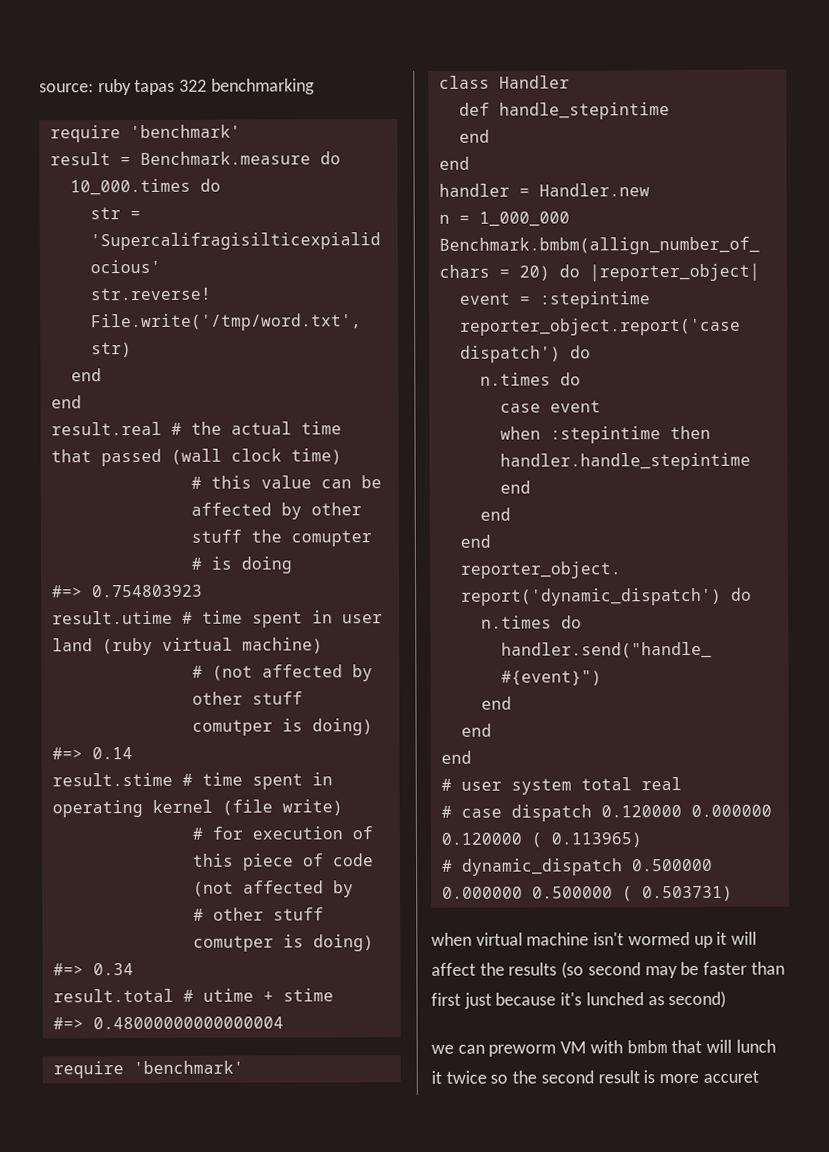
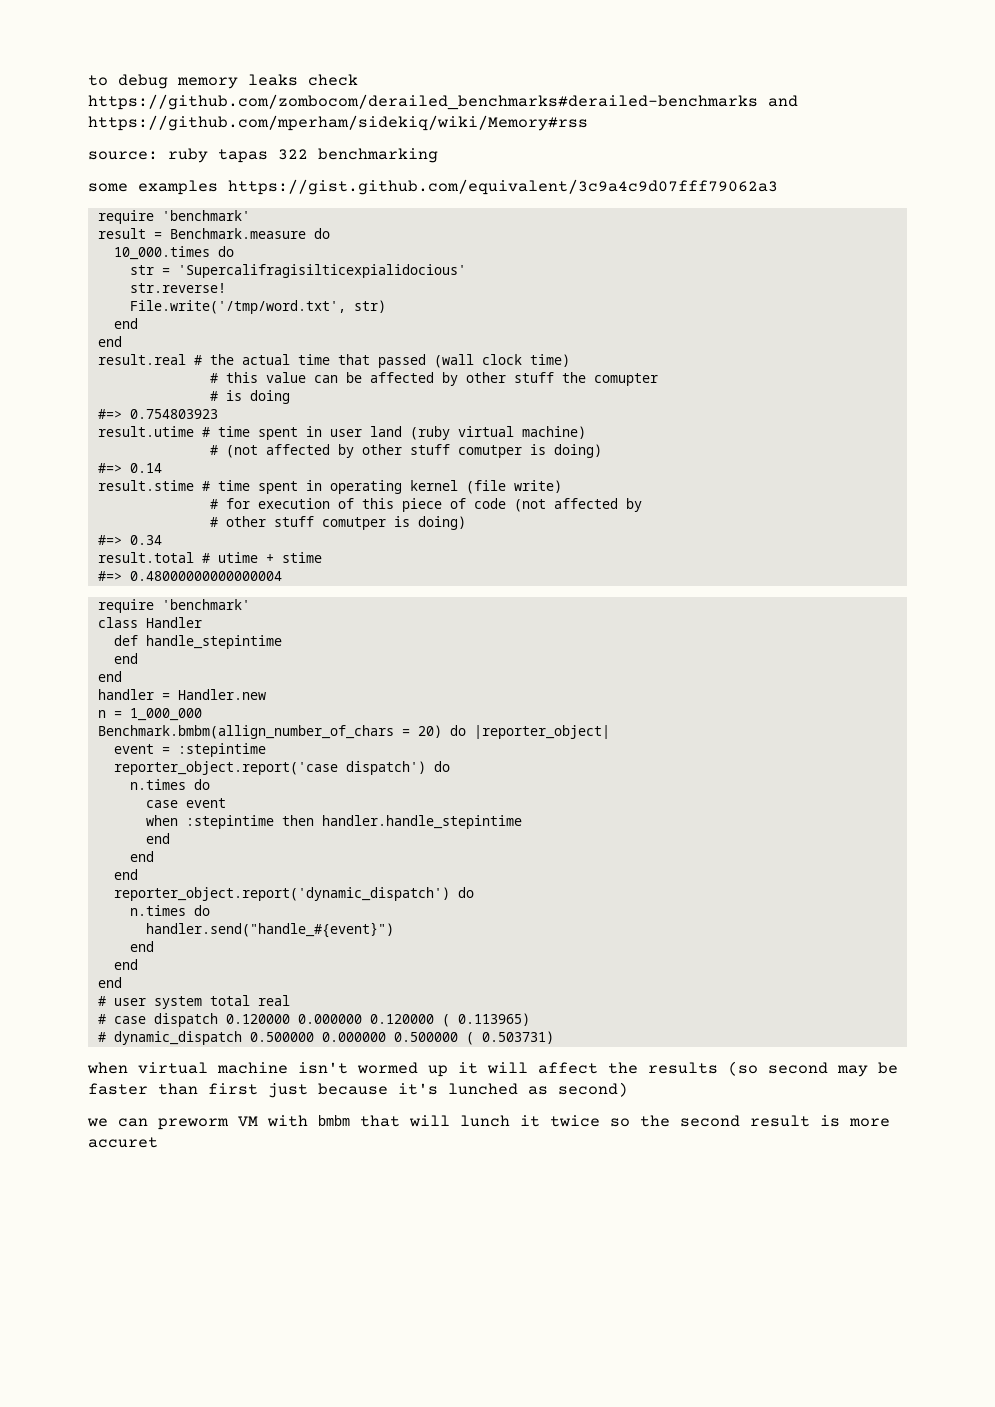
(39, 88) none -> [88,74,358,89] [88,94,798,110] [88,115,588,131] to debug memory leaks check https://github.com/zombocom/derailed_benchmarks#derailed-benchmarks and https://github.com/mperham/sidekiq/wiki/Memory#rss //
(315, 86) none -> [88,179,778,195] // some examples https://gist.github.com/equivalent/3c9a4c9d07fff79062a3

